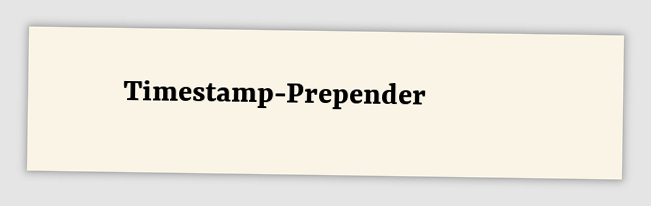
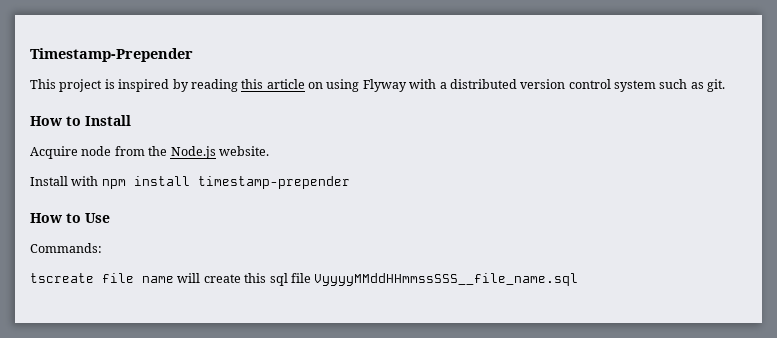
(427, 94) none -> [30,79,726,92] [30,115,131,126] [30,146,269,159] [30,176,350,189] [30,213,110,223] [30,243,102,253] [30,273,579,286] // This project is inspired by reading this article on using Flyway with a distributed version control system such as git. // How to Install // Acquire node from the Node.js website. // Install with npm install timestamp-prepender // How to Use // Commands: // tscreate file name will create this sql file VyyyyMMddHHmmssSSS__file_name.sql

